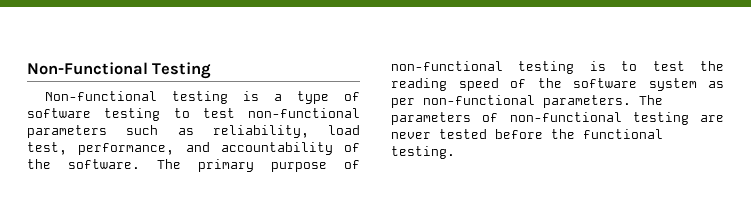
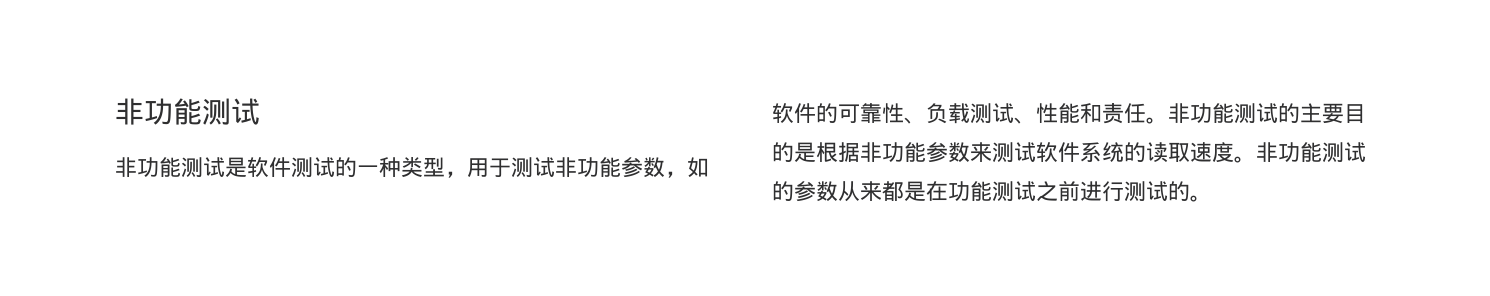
[27,62,212,79] [44,91,360,104] [27,108,360,121] [27,125,360,138] [27,142,360,155] [27,159,360,172] [391,61,724,74] [391,78,724,91] [391,95,663,108] [391,112,724,125] [391,129,663,139] [391,146,455,159] Non-Functional Testing // Non-functional testing is a type of software testing to test non-functional parameters such as reliability, load test, performance, and accountability of the software. The primary purpose of non-functional testing is to test the reading speed of the software system as per non-functional parameters. The parameters of non-functional testing are never tested before the functional testing. -> [115,98,260,125] [115,157,709,178] [772,103,1366,124] [772,142,1366,163] [772,180,1212,202] 非功能测试 // 非功能测试是软件测试的一种类型，用于测试非功能参数，如软件的可靠性、负载测试、性能和责任。非功能测试的主要目的是根据非功能参数来测试软件系统的读取速度。非功能测试的参数从来都是在功能测试之前进行测试的。

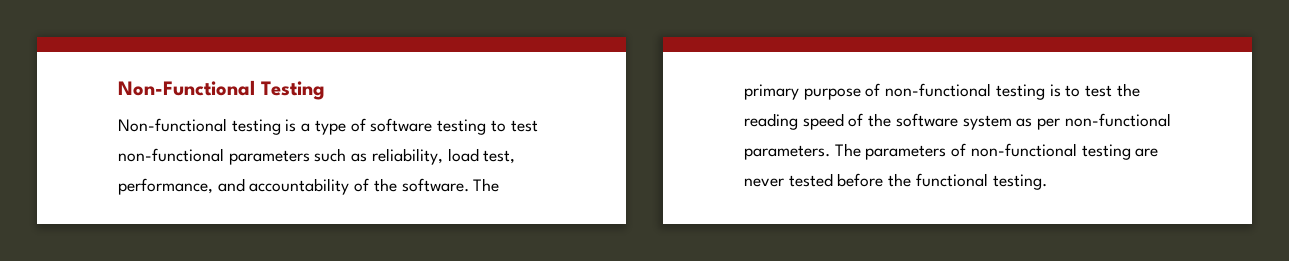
[115,98,260,125] [115,157,709,178] [772,103,1366,124] [772,142,1366,163] [772,180,1212,202] 非功能测试 // 非功能测试是软件测试的一种类型，用于测试非功能参数，如软件的可靠性、负载测试、性能和责任。非功能测试的主要目的是根据非功能参数来测试软件系统的读取速度。非功能测试的参数从来都是在功能测试之前进行测试的。 -> [118,80,325,100] [118,118,538,135] [118,148,516,165] [118,178,500,195] [744,83,1140,100] [744,113,1171,130] [744,143,1159,160] [744,173,1047,190] Non-Functional Testing // Non-functional testing is a type of software testing to test non-functional parameters such as reliability, load test, performance, and accountability of the software. The primary purpose of non-functional testing is to test the reading speed of the software system as per non-functional parameters. The parameters of non-functional testing are never tested before the functional testing.

